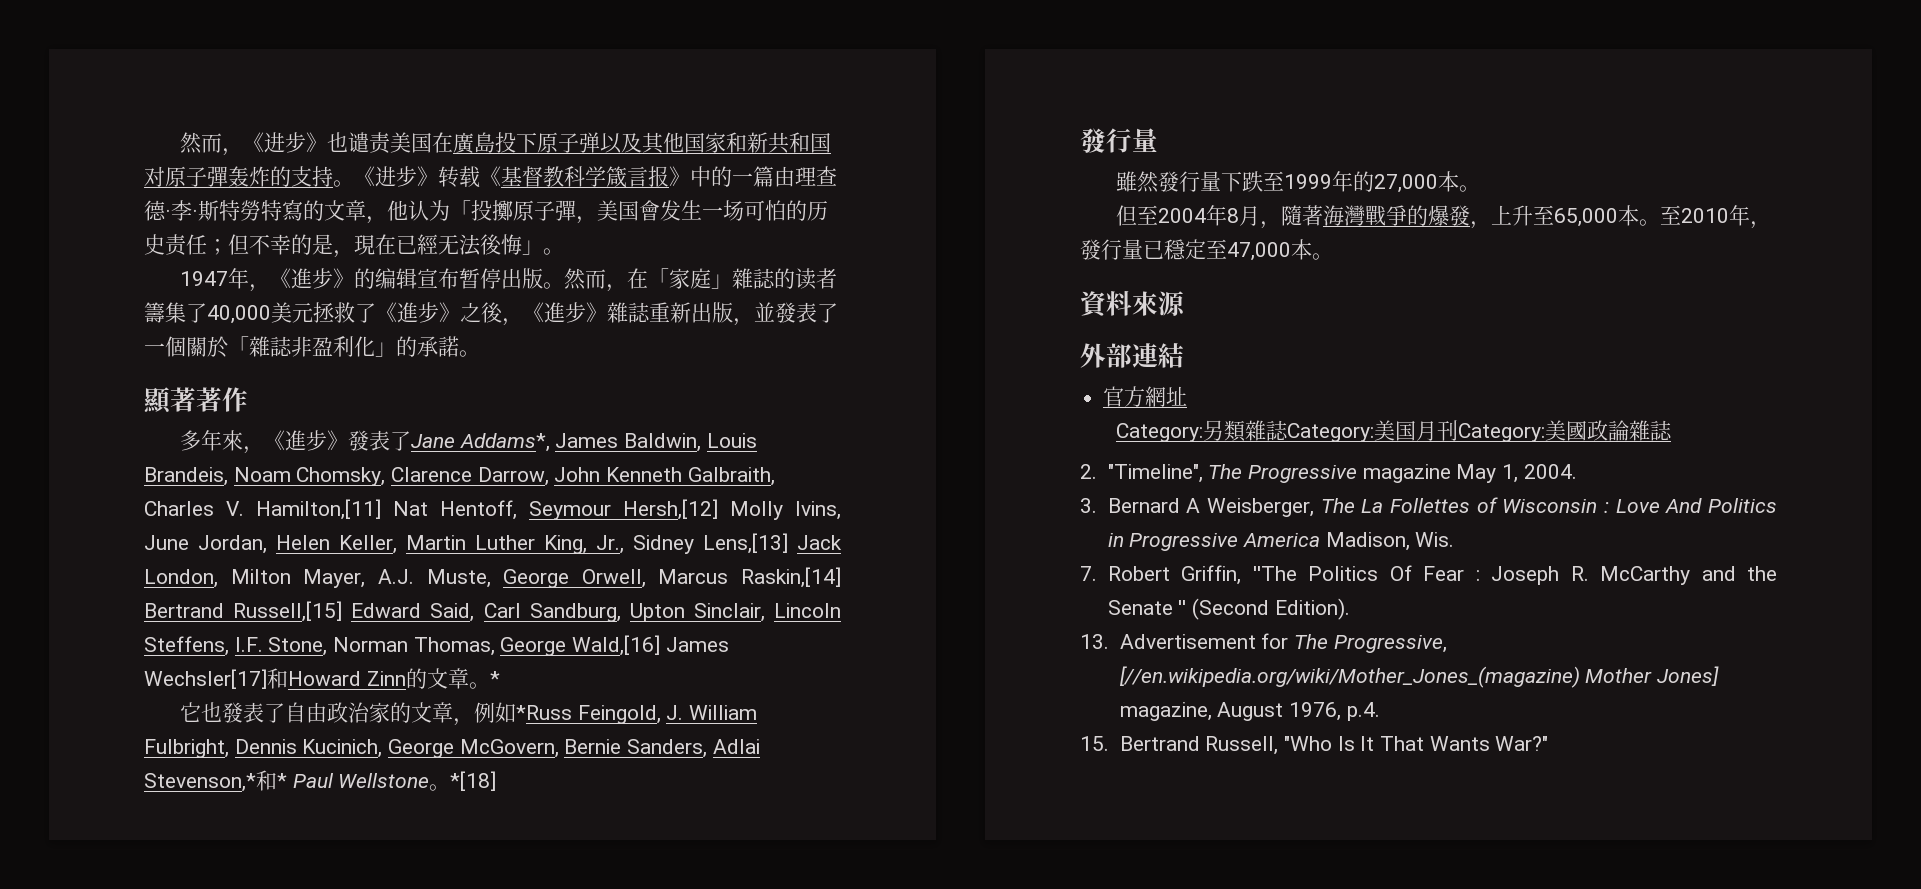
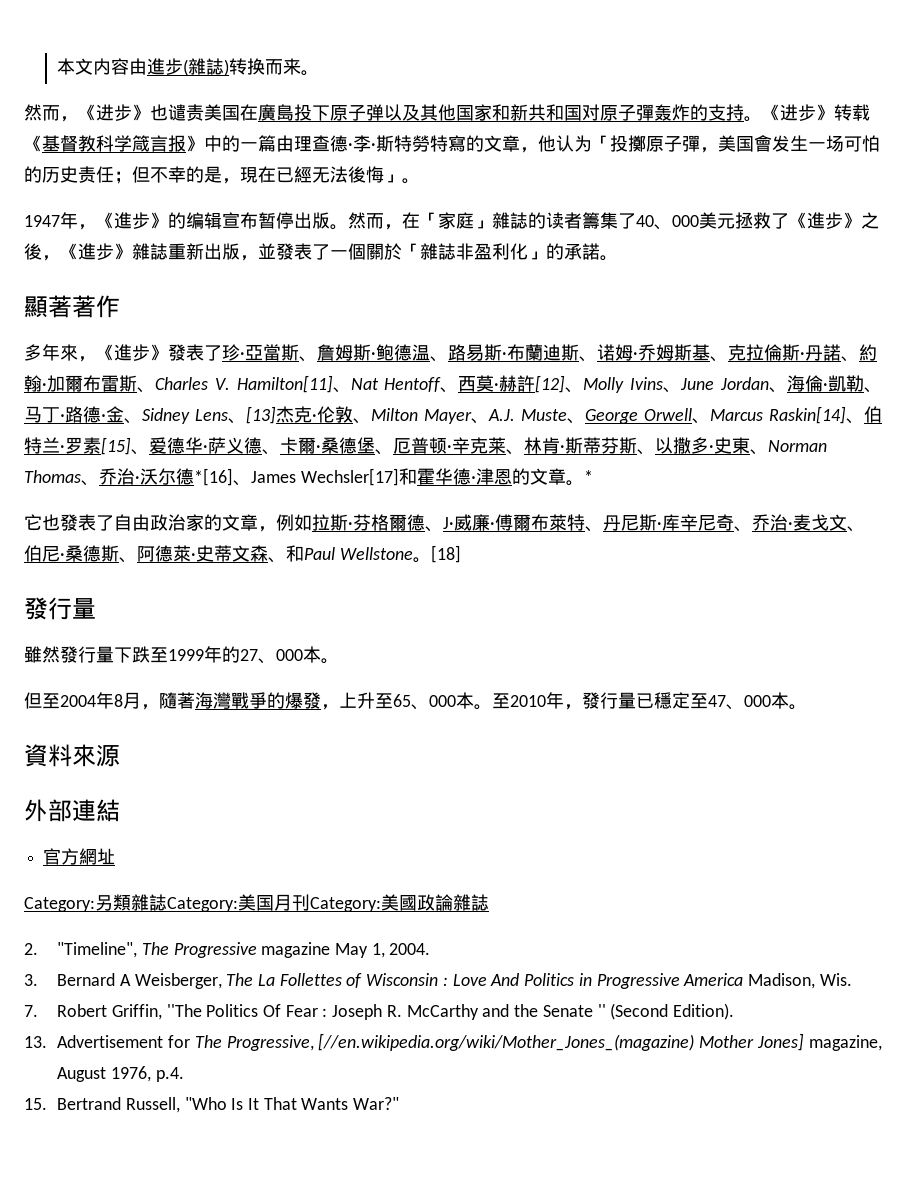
(179, 143) none -> [57,58,320,76] 本文内容由進步(雜誌)转换而来。 //
[207,305,271,324] 40,000 -> [636,215,699,230] 40、000
[410,433,757,452] [144,467,775,486] [144,499,841,520] [144,533,842,554] [144,567,841,588] [144,601,841,622] [144,635,729,656] [144,668,406,689] Jane Addams*, James Baldwin, Louis Brandeis, Noam Chomsky, Clarence Darrow, John Kenneth Galbraith, Charles V. Hamilton,[11] Nat Hentoff, Seymour Hersh,[12] Molly Ivins, June Jordan, Helen Keller, Martin Luther King, Jr., Sidney Lens,[13] Jack London, Milton Mayer, A.J. Muste, George Orwell, Marcus Raskin,[14] Bertrand Russell,[15] Edward Said, Carl Sandburg, Upton Sinclair, Lincoln Steffens, I.F. Stone, Norman Thomas, George Wald,[16] James Wechsler[17]和Howard Zinn -> [222,344,877,362] [24,375,882,393] [24,406,882,424] [24,437,827,455] [24,468,512,486] 珍·亞當斯、詹姆斯·鲍德温、路易斯·布蘭迪斯、诺姆·乔姆斯基、克拉倫斯·丹諾、約翰·加爾布雷斯、Charles V. Hamilton[11]、Nat Hentoff、西莫·赫許[12]、Molly Ivins、June Jordan、海倫·凱勒、马丁·路德·金、Sidney Lens、[13]杰克·伦敦、Milton Mayer、A.J. Muste、George Orwell、Marcus Raskin[14]、伯特兰·罗素[15]、爱德华·萨义德、卡爾·桑德堡、厄普顿·辛克莱、林肯·斯蒂芬斯、以撒多·史東、Norman Thomas、乔治·沃尔德*[16]、James Wechsler[17]和霍华德·津恩
[515,705,757,724] [144,739,760,758] [144,770,287,792] *Russ Feingold, J. William Fulbright, Dennis Kucinich, George McGovern, Bernie Sanders, Adlai Stevenson,*和* -> [312,514,865,532] [24,545,304,563] 拉斯·芬格爾德、J·威廉·傅爾布萊特、丹尼斯·库辛尼奇、乔治·麦戈文、伯尼·桑德斯、阿德萊·史蒂文森、和
[450,771,497,791] *[18] -> [430,545,461,563] [18]
[1373,174,1438,193] 27,000 -> [240,649,303,664] 27、000
[1553,208,1618,227] 65,000 -> [393,694,456,710] 65、000
[1227,242,1291,261] 47,000 -> [708,695,771,710] 47、000

